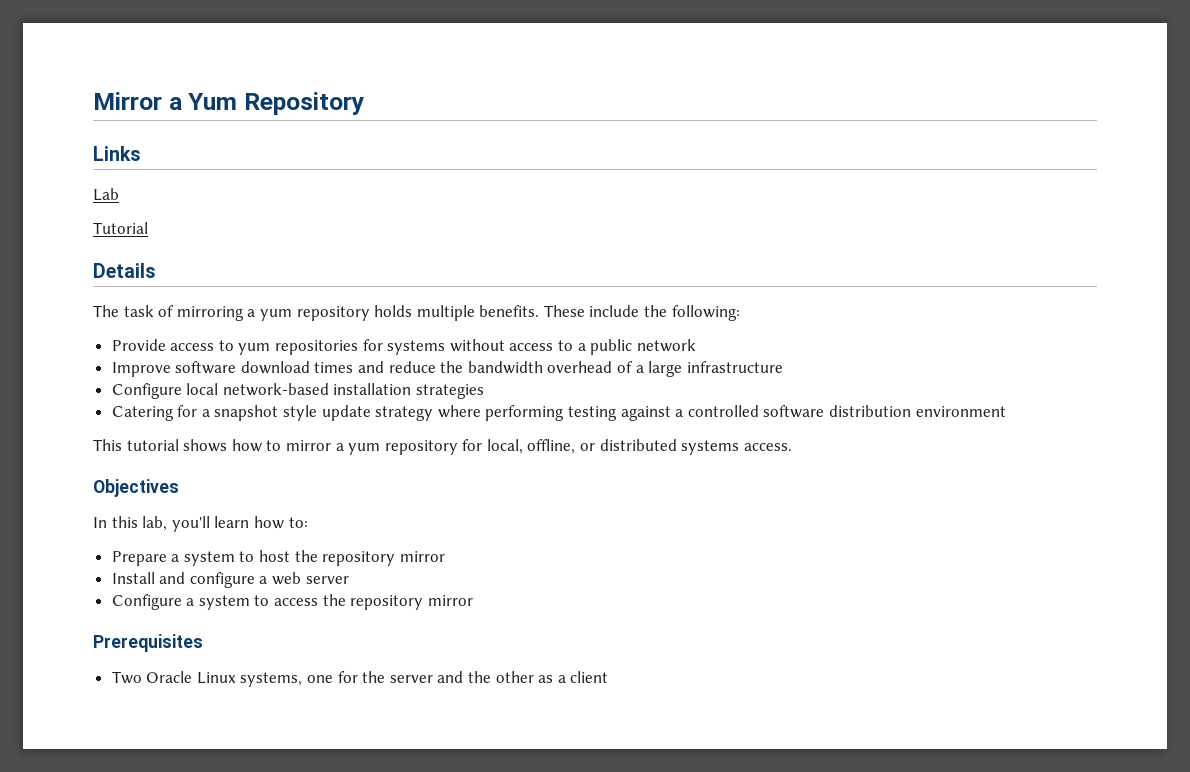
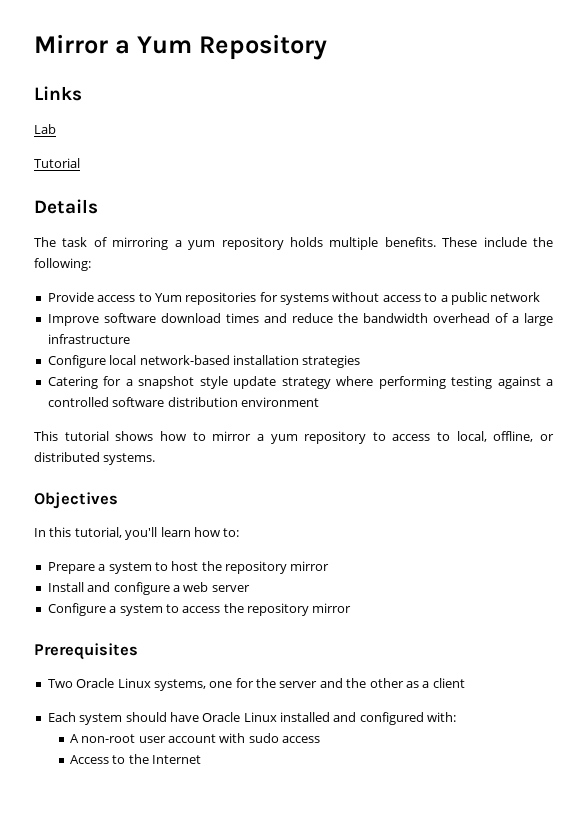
[238,343,271,355] yum -> [154,293,182,302] Yum
[462,439,483,451] for -> [372,432,451,441] to access to
[681,440,792,455] systems access. -> [103,453,156,465] systems.
[142,516,168,531] lab, -> [74,527,122,538] tutorial,
(609, 677) none -> [47,712,457,725] [69,733,321,743] [69,754,202,764] // Each system should have Oracle Linux installed and configured with: // A non-root user account with sudo access // Access to the Internet

